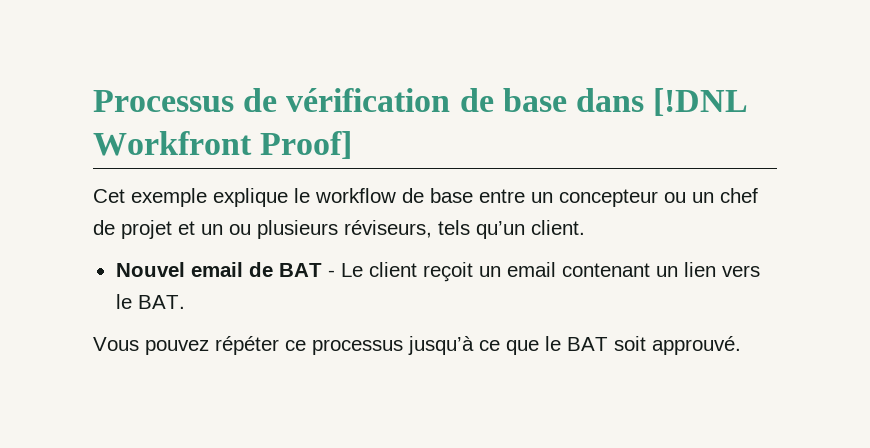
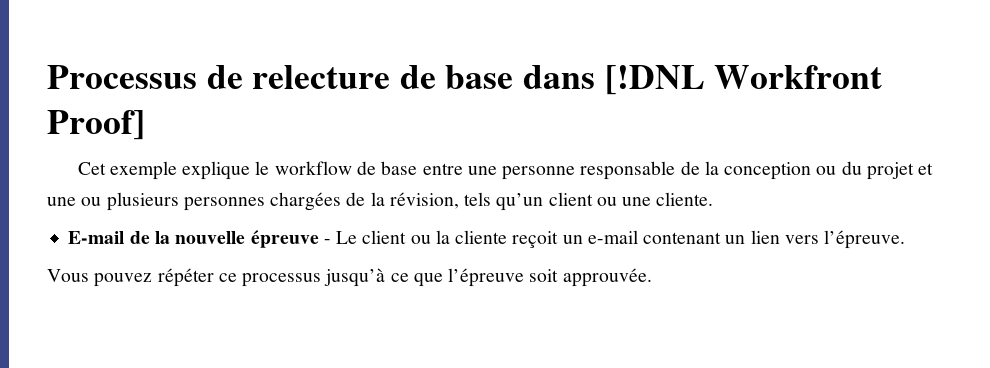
[286,88,451,112] vérification -> [252,65,391,89] relecture
[531,188,758,207] [93,220,115,235] un concepteur ou un chef de -> [467,161,862,180] une personne responsable de la conception ou du
[201,224,223,235] un -> [47,197,76,206] une
[344,220,585,239] [115,262,417,277] réviseurs, tels qu’un client. // Nouvel email de BAT - Le client -> [183,192,714,211] [68,230,508,248] personnes chargées de la révision, tels qu’un client ou une cliente. // E-mail de la nouvelle épreuve - Le client ou la cliente
[506,262,556,277] email -> [587,230,638,244] e-mail
[115,294,185,309] le BAT. -> [824,230,906,249] l’épreuve.
[545,336,741,355] le BAT soit approuvé. -> [448,268,652,287] l’épreuve soit approuvée.

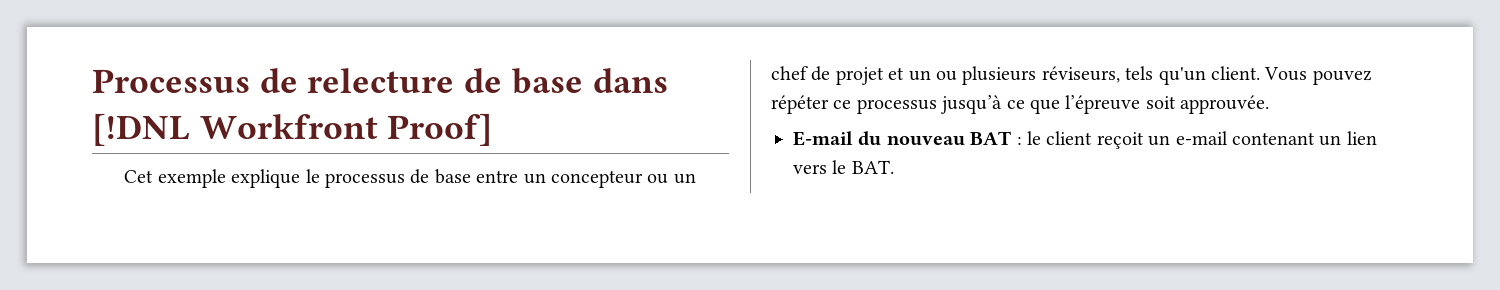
[274,161,352,175] workflow -> [325,173,406,188] processus
[467,161,862,180] une personne responsable de la conception ou du -> [523,170,696,188] [771,66,831,81] un concepteur ou un chef de
[47,197,76,206] une -> [908,70,931,81] un
[183,192,714,211] [68,230,906,249] personnes chargées de la révision, tels qu’un client ou une cliente. // E-mail de la nouvelle épreuve - Le client ou la cliente reçoit un e-mail contenant un lien vers l’épreuve. // -> [1041,66,1260,85] réviseurs, tels qu'un client.
(652, 277) none -> [793,131,1377,149] [793,160,894,174] // E-mail du nouveau BAT : le client reçoit un e-mail contenant un lien vers le BAT.

